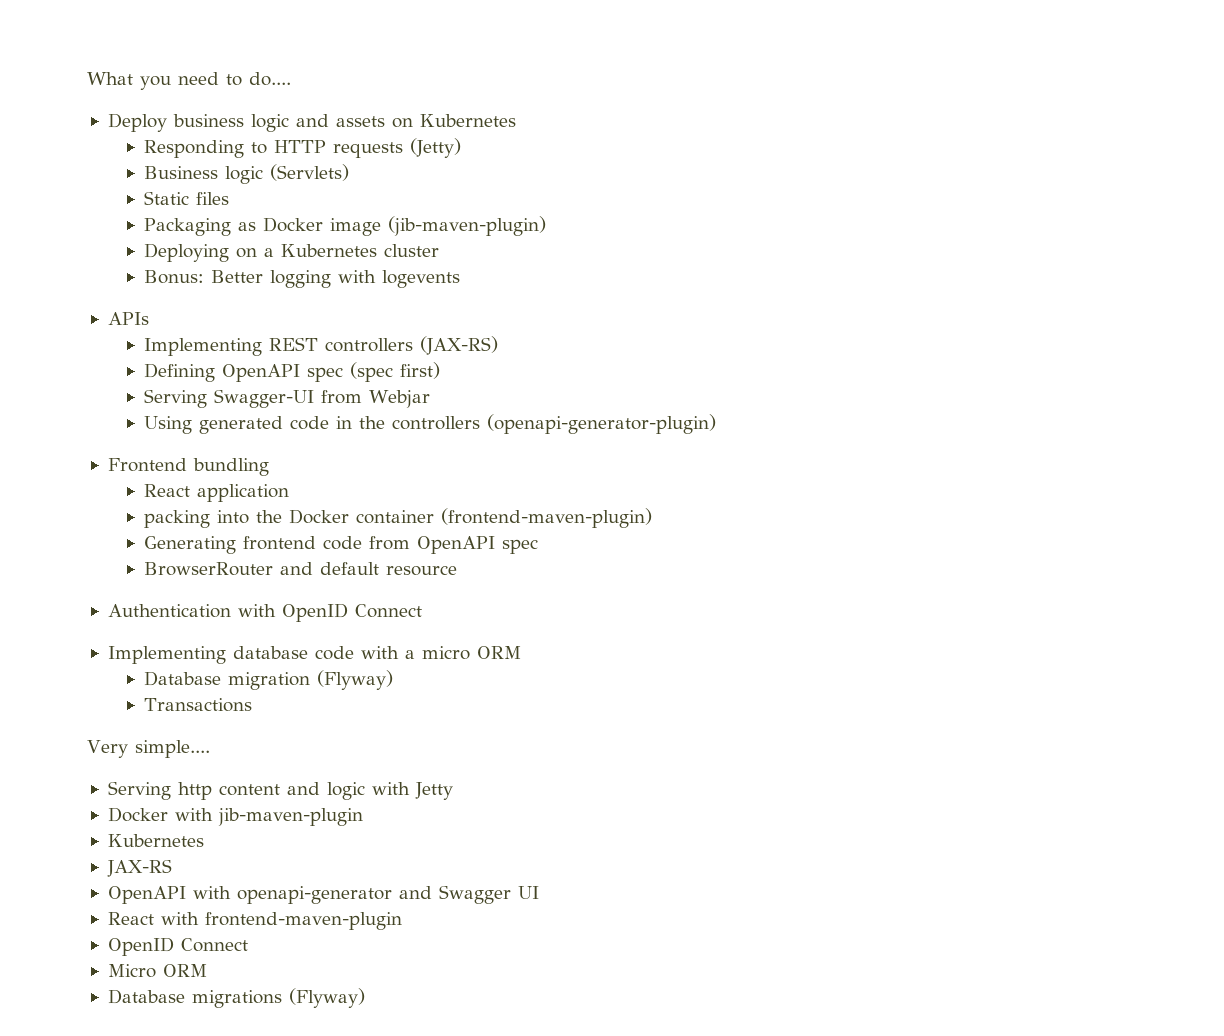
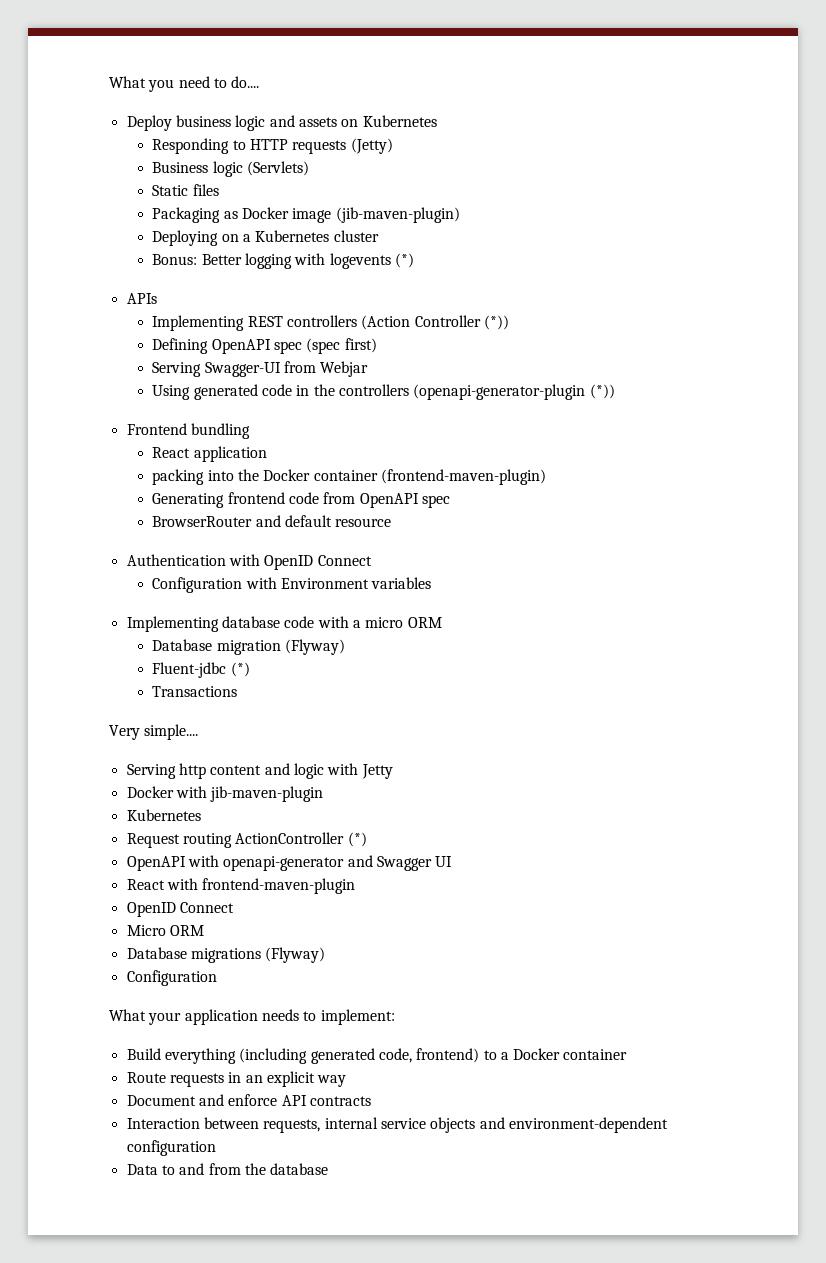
(460, 279) none -> [394,253,414,268] (*)
[419,336,498,355] (JAX-RS) -> [361,315,509,330] (Action Controller (*))
[486,414,716,434] (openapi-generator-plugin) -> [413,384,615,400] (openapi-generator-plugin (*))
(422, 611) none -> [152,577,432,593] // Configuration with Environment variables
(393, 680) none -> [152,662,250,678] // Fluent-jdbc (*)
[106,859,172,877] JAX-RS -> [126,832,367,848] Request routing ActionController (*)
(365, 998) none -> [126,970,217,986] [109,1009,395,1025] [126,1048,628,1064] [126,1071,347,1087] [126,1094,371,1106] [126,1117,668,1133] [126,1140,216,1156] [126,1163,329,1175] // Configuration // What your application needs to implement: // Build everything (including generated code, frontend) to a Docker container // Route requests in an explicit way // Document and enforce API contracts // Interaction between requests, internal service objects and environment-dependent configuration // Data to and from the database

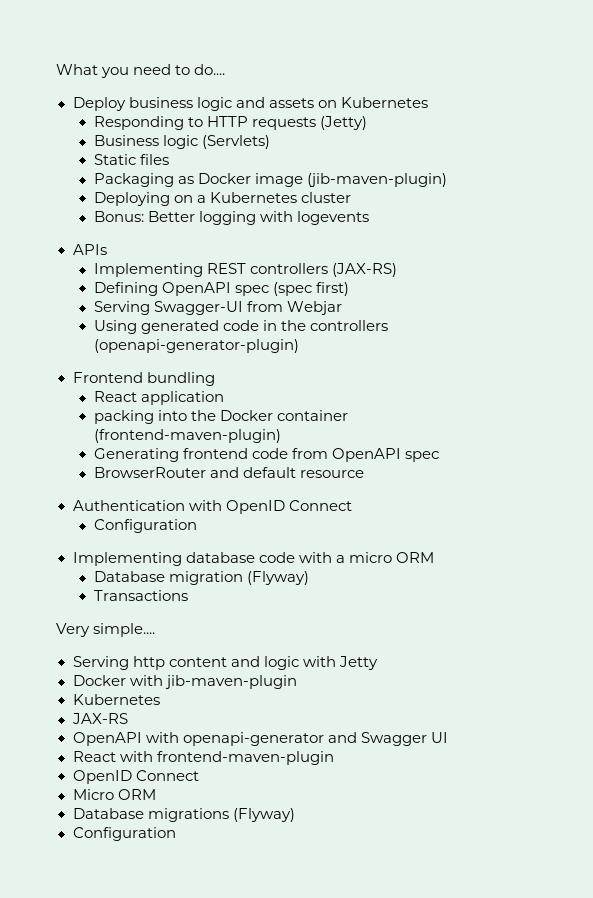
[394,253,414,268] (*) -> (370, 218) none
[361,315,509,330] (Action Controller (*)) -> [332,263,398,277] (JAX-RS)
[413,384,615,400] (openapi-generator-plugin (*)) -> [93,339,299,353] (openapi-generator-plugin)
[245,577,432,589] with Environment variables -> (197, 526) none
[152,662,250,678] // Fluent-jdbc (*) -> (309, 578) none
[126,832,367,848] Request routing ActionController (*) -> [71,713,128,724] JAX-RS
[109,1009,395,1025] [126,1048,628,1064] [126,1071,347,1087] [126,1094,371,1106] [126,1117,668,1133] [126,1140,216,1156] [126,1163,329,1175] // What your application needs to implement: // Build everything (including generated code, frontend) to a Docker container // Route requests in an explicit way // Document and enforce API contracts // Interaction between requests, internal service objects and environment-dependent configuration // Data to and from the database -> (176, 834) none

